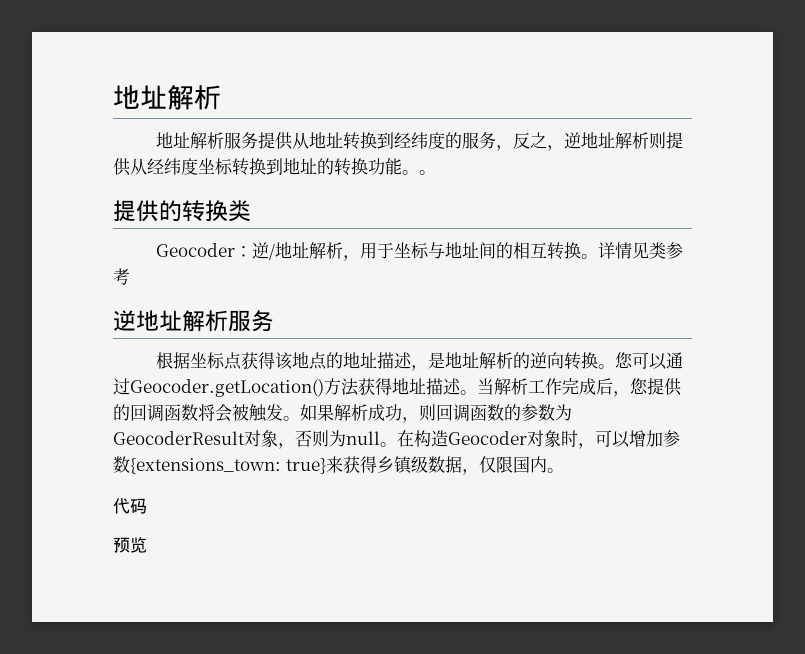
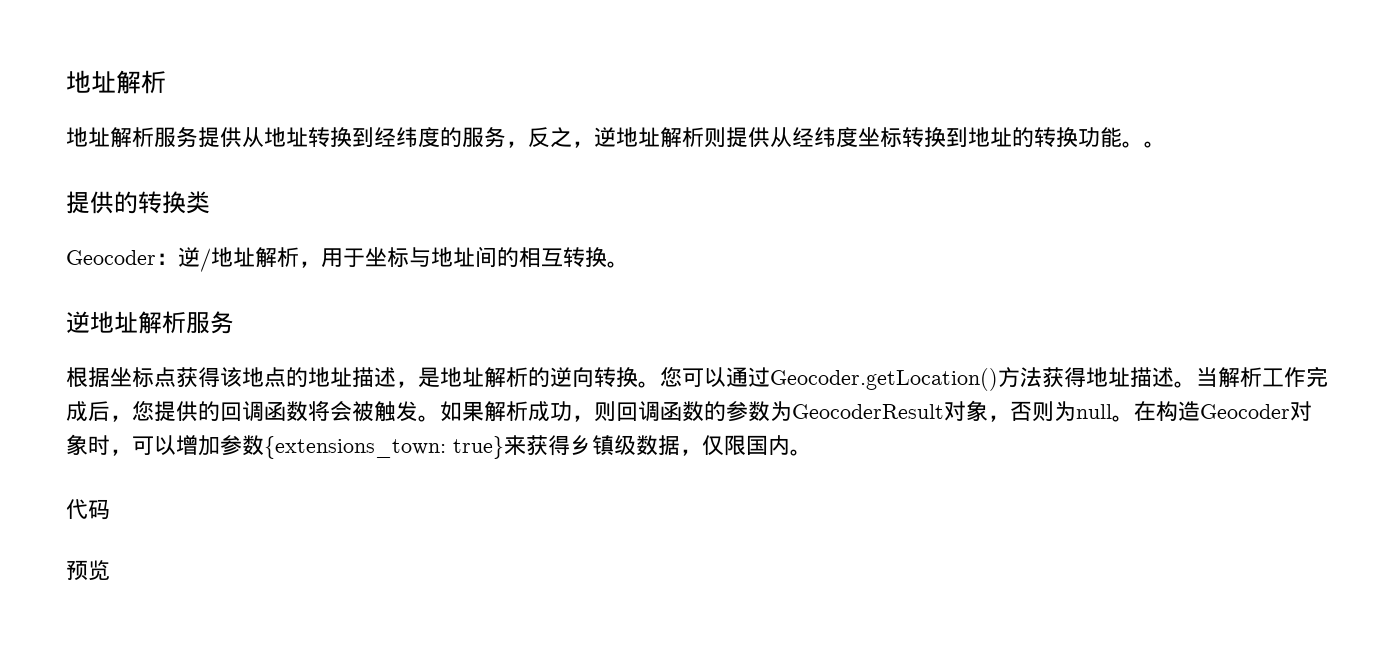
[597,242,683,259] [113,268,130,285] 详情见类参考 -> (629, 264) none

